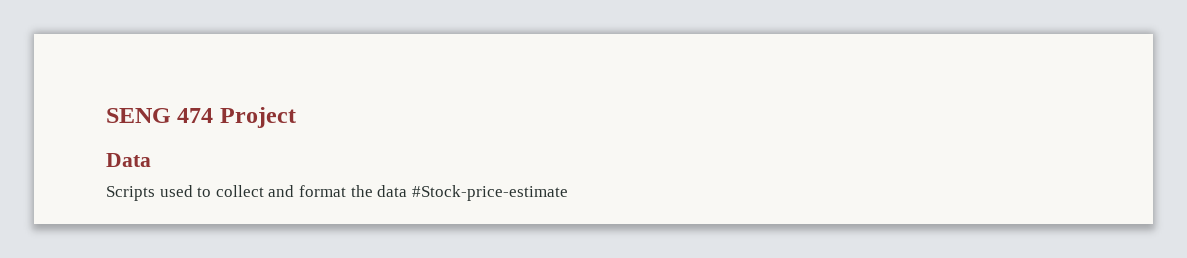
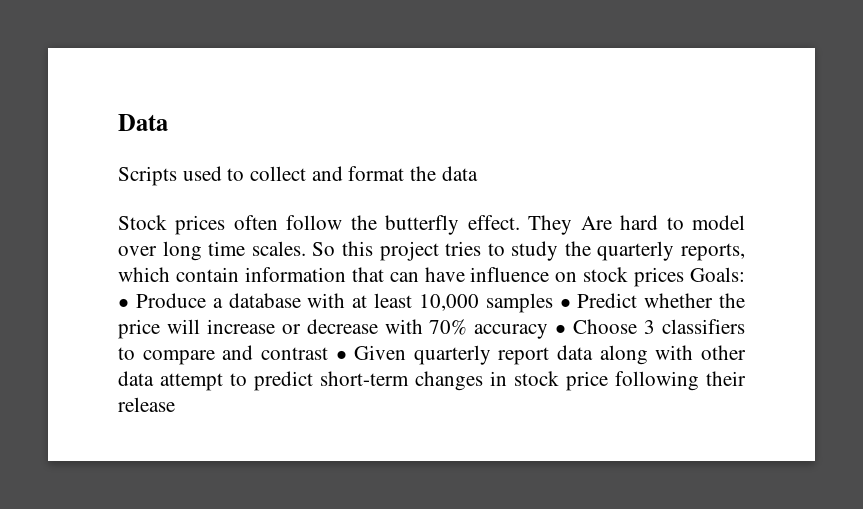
[106,107,296,128] SENG 474 Project // -> (118, 122) none
[411,185,568,201] #Stock-price-estimate -> [118,215,745,235] [118,241,745,261] [118,267,745,287] [118,293,745,313] [118,319,745,339] [118,345,746,365] [118,371,746,391] [118,397,175,412] // Stock prices often follow the butterfly effect. They Are hard to model over long time scales. So this project tries to study the quarterly reports, which contain information that can have influence on stock prices Goals: • Produce a database with at least 10,000 samples • Predict whether the price will increase or decrease with 70% accuracy • Choose 3 classifiers to compare and contrast • Given quarterly report data along with other data attempt to predict short-term changes in stock price following their release

